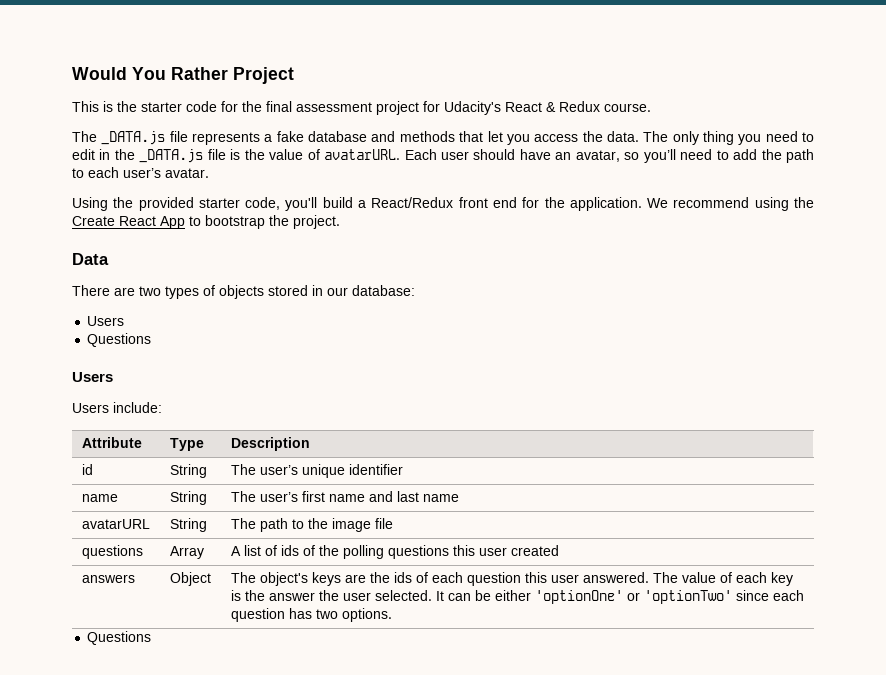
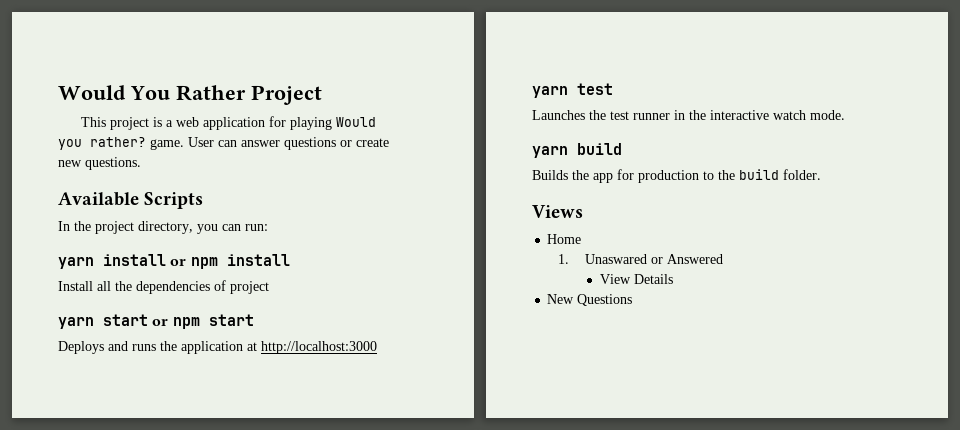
[103,101,651,115] [72,131,815,145] [72,149,815,163] [72,167,209,178] [72,197,814,211] [72,215,340,229] [72,253,109,265] [72,285,415,299] [87,316,125,326] [87,333,152,347] [72,372,113,382] [72,402,162,413] [81,437,142,448] [169,438,204,451] [230,437,310,451] [81,464,93,475] [169,464,207,478] [230,464,403,478] [81,494,118,502] [169,491,207,505] [230,491,459,502] [81,519,150,529] [169,518,207,532] [230,518,393,532] [81,545,143,559] [169,546,204,559] [230,545,559,559] [81,574,135,583] [169,572,211,586] [230,572,793,586] [230,590,804,604] [230,608,392,622] is the starter code for the final assessment project for Udacity's React & Redux course. // The _DATA.js file represents a fake database and methods that let you access the data. The only thing you need to edit in the _DATA.js file is the value of avatarURL. Each user should have an avatar, so you’ll need to add the path to each user’s avatar. // Using the provided starter code, you'll build a React/Redux front end for the application. We recommend using the Create React App to bootstrap the project. // Data // There are two types of objects stored in our database: // Users // Questions // Users // Users include: // Attribute | Type | Description // id | String | The user’s unique identifier // name | String | The user’s first name and last name // avatarURL | String | The path to the image file // questions | Array | A list of ids of the polling questions this user created // answers | Object | The object's keys are the ids of each question this user answered. The value of each key is the answer the user selected. It can be either 'optionOne' or 'optionTwo' since each question has two options. // -> [109,116,376,130] [58,137,389,150] [58,157,141,170] [58,192,204,209] [58,221,268,234] [58,254,290,269] [58,280,269,294] [58,314,254,329] [58,341,377,354] [532,83,613,98] [532,110,845,120] [532,143,622,158] [532,169,821,183] [532,205,583,218] [547,234,582,244] [558,254,723,264] [599,274,673,284] [547,294,575,304] project is a web application for playing Would you rather? game. User can answer questions or create new questions. // Available Scripts // In the project directory, you can run: // yarn install or npm install // Install all the dependencies of project // yarn start or npm start // Deploys and runs the application at http://localhost:3000 // yarn test // Launches the test runner in the interactive watch mode. // yarn build // Builds the app for production to the build folder. // Views // Home // 1. Unaswared or Answered // View Details // New

